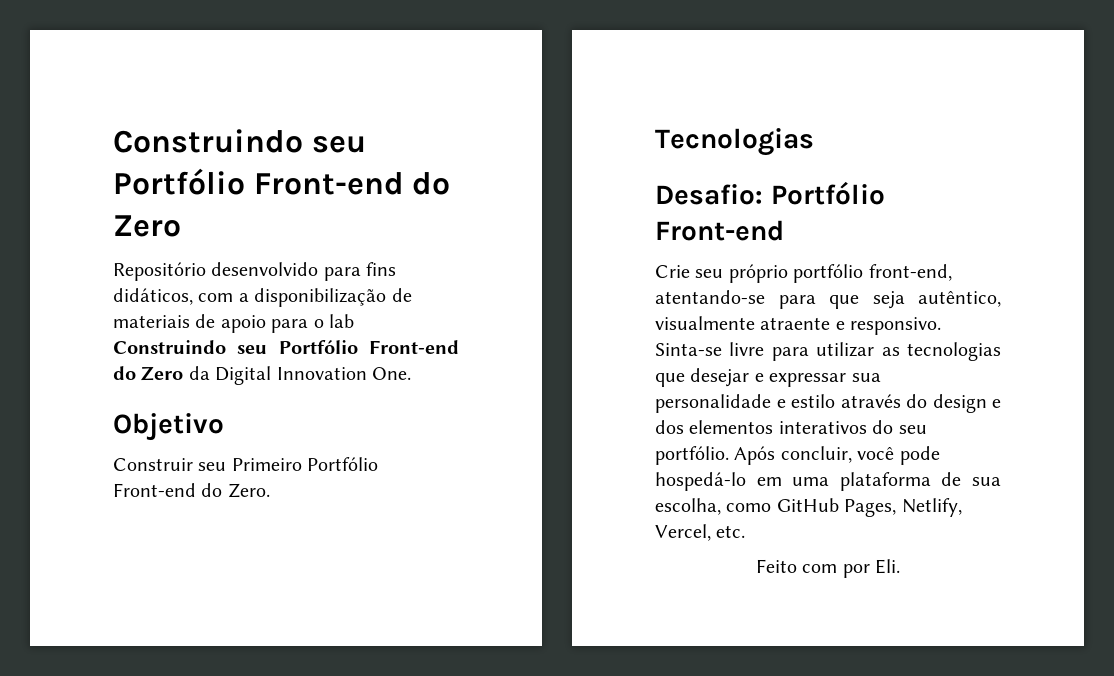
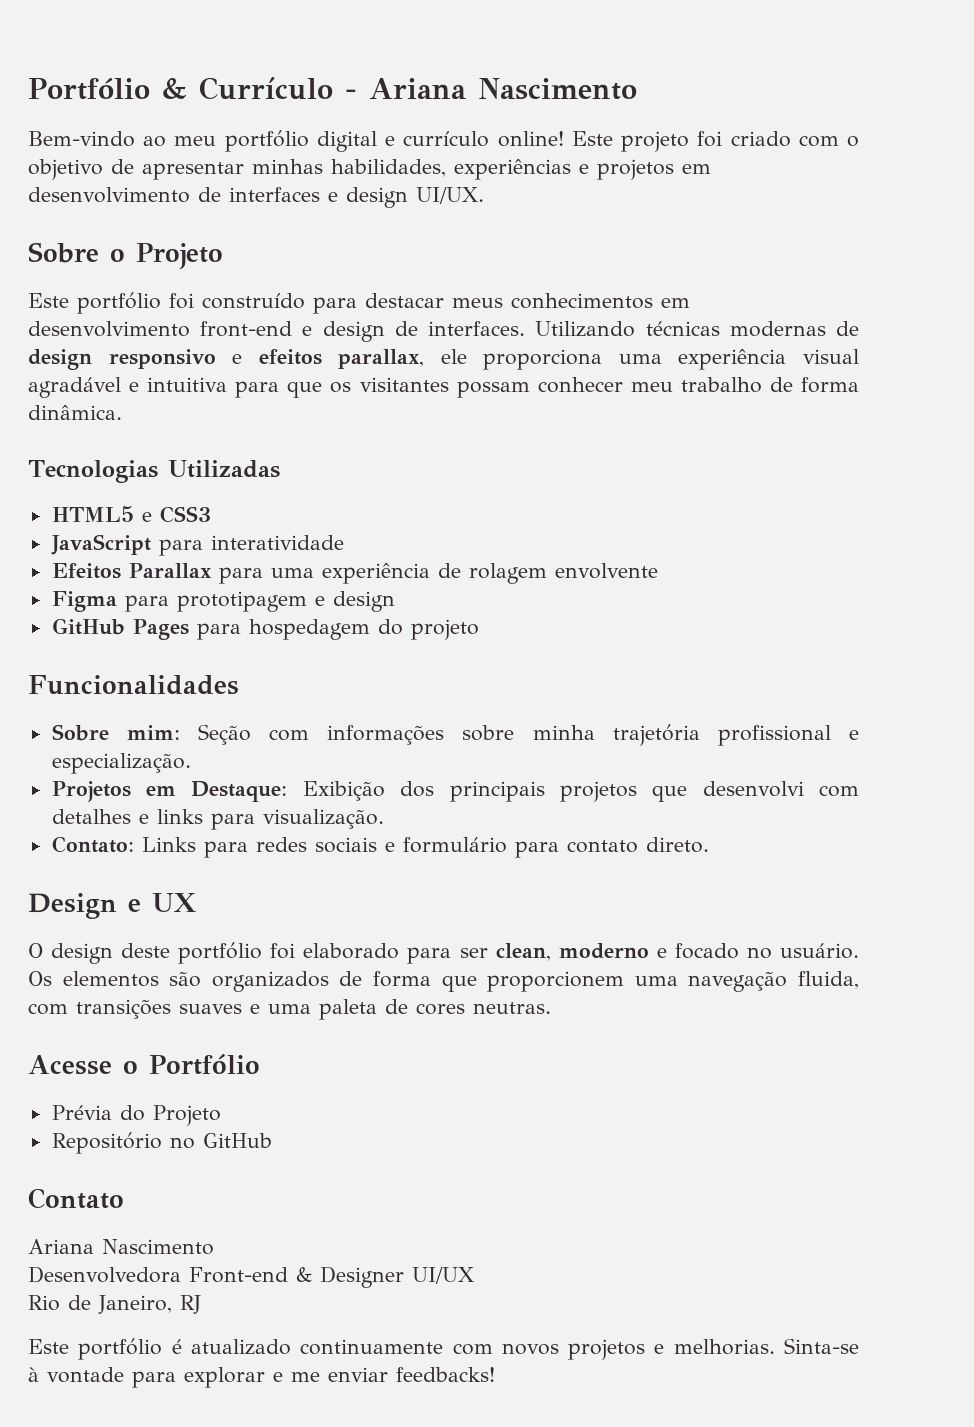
[113,129,366,153] [113,168,451,195] [113,215,181,237] [113,262,397,281] [113,288,412,307] [113,314,354,333] [113,340,459,354] [113,366,411,385] [113,413,224,441] [113,457,379,471] [113,483,270,498] [655,128,814,156] [655,181,885,205] [655,220,784,241] [655,264,952,283] [655,290,1001,309] [655,316,942,335] [655,342,1001,361] [655,368,881,387] [655,394,1001,413] [655,420,927,434] [655,446,940,465] [655,472,1001,491] [655,498,962,517] [655,524,746,541] [755,559,901,578] Construindo seu Portfólio Front-end do Zero // Repositório desenvolvido para fins didáticos, com a disponibilização de materiais de apoio para o lab Construindo seu Portfólio Front-end do Zero da Digital Innovation One. // Objetivo // Construir seu Primeiro Portfólio Front-end do Zero. // Tecnologias // Desafio: Portfólio Front-end // Crie seu próprio portfólio front-end, atentando-se para que seja autêntico, visualmente atraente e responsivo. Sinta-se livre para utilizar as tecnologias que desejar e expressar sua personalidade e estilo através do design e dos elementos interativos do seu portfólio. Após concluir, você pode hospedá-lo em uma plataforma de sua escolha, como GitHub Pages, Netlify, Vercel, etc. // Feito com por Eli. -> [28,77,637,100] [28,130,860,152] [28,159,711,180] [28,187,484,208] [28,242,223,269] [28,292,690,314] [28,321,859,342] [28,349,859,370] [28,377,859,398] [28,405,122,420] [28,460,280,483] [51,506,211,523] [50,534,344,556] [51,563,658,584] [51,591,395,612] [51,618,479,640] [28,675,239,695] [51,724,859,746] [51,753,191,774] [51,781,860,802] [51,809,384,830] [51,836,709,858] [28,893,196,919] [28,942,860,964] [28,971,860,992] [28,999,551,1020] [28,1054,260,1075] [51,1105,221,1126] [51,1132,272,1154] [28,1188,124,1209] [28,1239,214,1255] [28,1266,474,1288] [28,1295,201,1314] [28,1338,859,1360] [28,1367,495,1388] Portfólio & Currículo - Ariana Nascimento // Bem-vindo ao meu portfólio digital e currículo online! Este projeto foi criado com o objetivo de apresentar minhas habilidades, experiências e projetos em desenvolvimento de interfaces e design UI/UX. // Sobre o Projeto // Este portfólio foi construído para destacar meus conhecimentos em desenvolvimento front-end e design de interfaces. Utilizando técnicas modernas de design responsivo e efeitos parallax, ele proporciona uma experiência visual agradável e intuitiva para que os visitantes possam conhecer meu trabalho de forma dinâmica. // Tecnologias Utilizadas // HTML5 e CSS3 // JavaScript para interatividade // Efeitos Parallax para uma experiência de rolagem envolvente // Figma para prototipagem e design // GitHub Pages para hospedagem do projeto // Funcionalidades // Sobre mim: Seção com informações sobre minha trajetória profissional e especialização. // Projetos em Destaque: Exibição dos principais projetos que desenvolvi com detalhes e links para visualização. // Contato: Links para redes sociais e formulário para contato direto. // Design e UX // O design deste portfólio foi elaborado para ser clean, moderno e focado no usuário. Os elementos são organizados de forma que proporcionem uma navegação fluida, com transições suaves e uma paleta de cores neutras. // Acesse o Portfólio // Prévia do Projeto // Repositório no GitHub // Contato // Ariana Nascimento // Desenvolvedora Front-end & Designer UI/UX // Rio de Janeiro, RJ // Este portfólio é atualizado continuamente com novos projetos e melhorias. Sinta-se à vontade para explorar e me enviar feedbacks!

